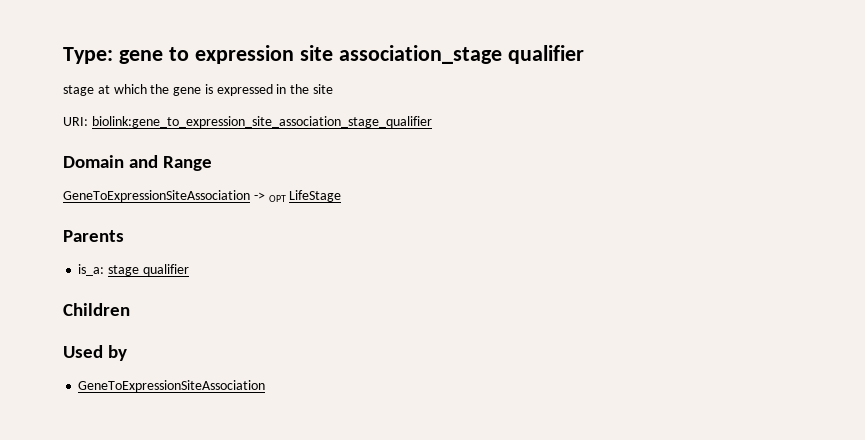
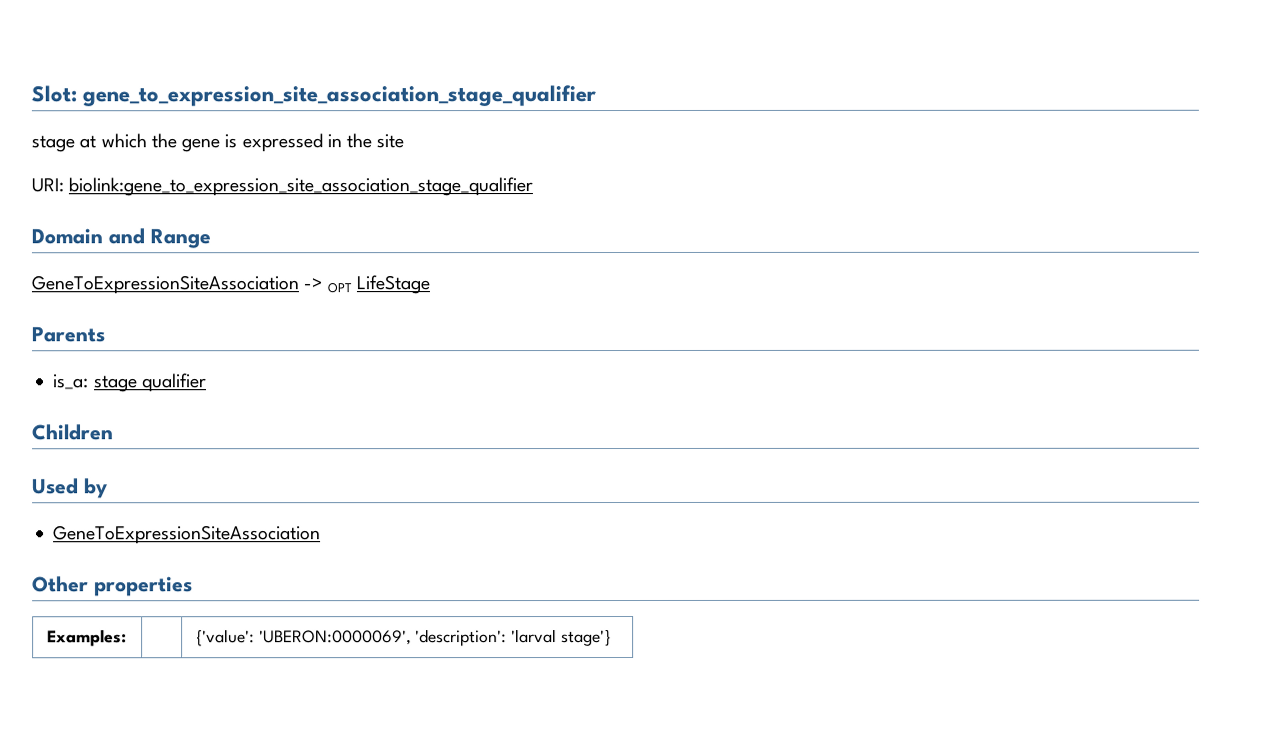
[63,45,584,64] Type: gene to expression site association_stage qualifier -> [31,85,597,107] Slot: gene_to_expression_site_association_stage_qualifier
(266, 386) none -> [32,576,193,597] [46,629,127,647] [195,629,612,647] // Other properties // Examples: | | {'value': 'UBERON:0000069', 'description': 'larval stage'}

